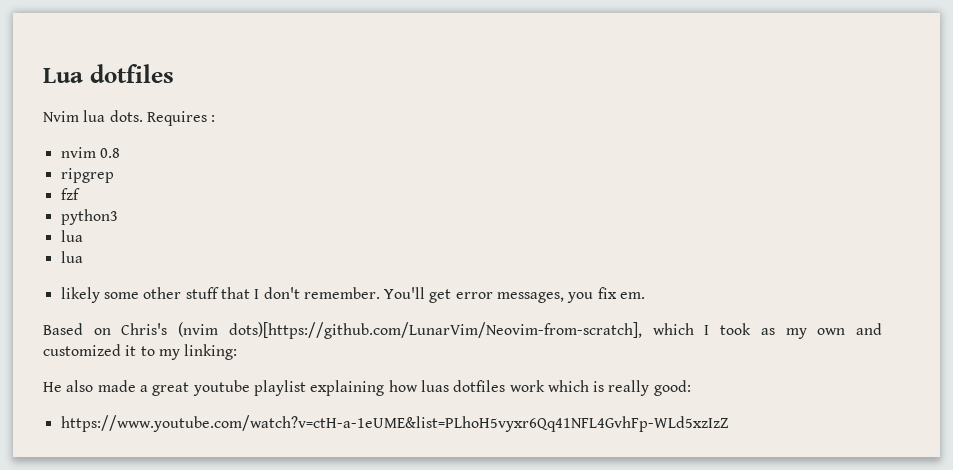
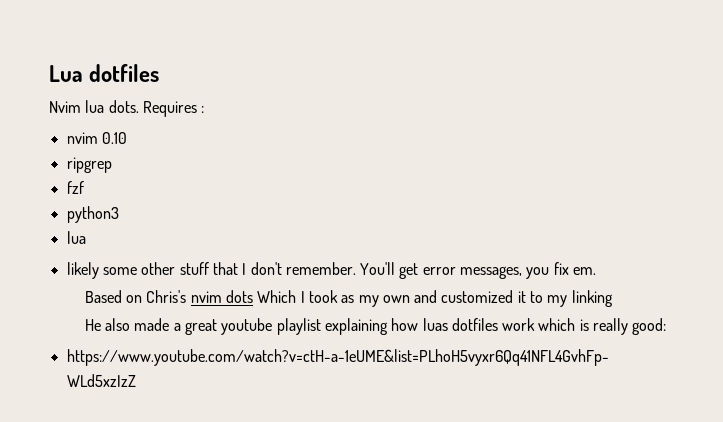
[99,148,120,158] 0.8 -> [101,132,127,144] 0.10
[60,251,83,263] // lua -> (86, 237) none
[178,322,694,339] (nvim dots)[https://github.com/LunarVim/Neovim-from-scratch], which -> [190,290,297,303] nvim dots Which
[184,344,238,360] linking: -> [571,290,613,307] linking

